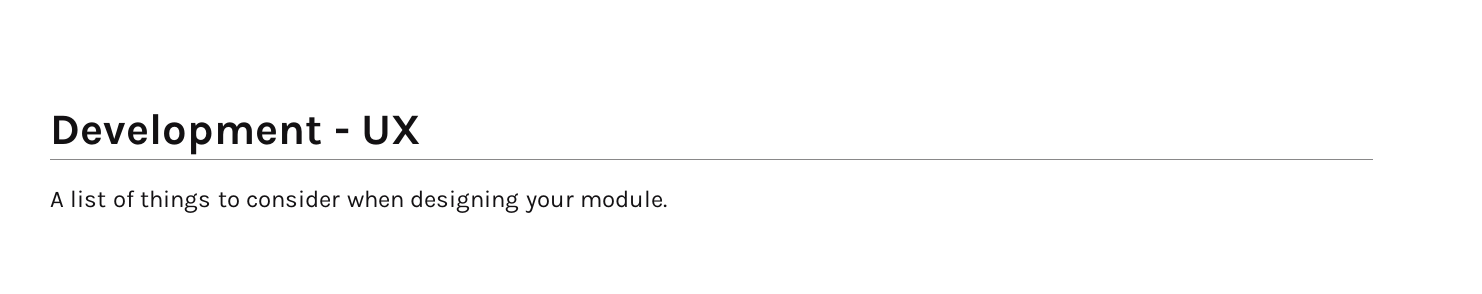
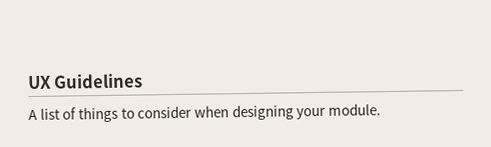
[50,114,350,155] Development - -> (28, 82) none
(422, 130) none -> [53,73,144,89] Guidelines

